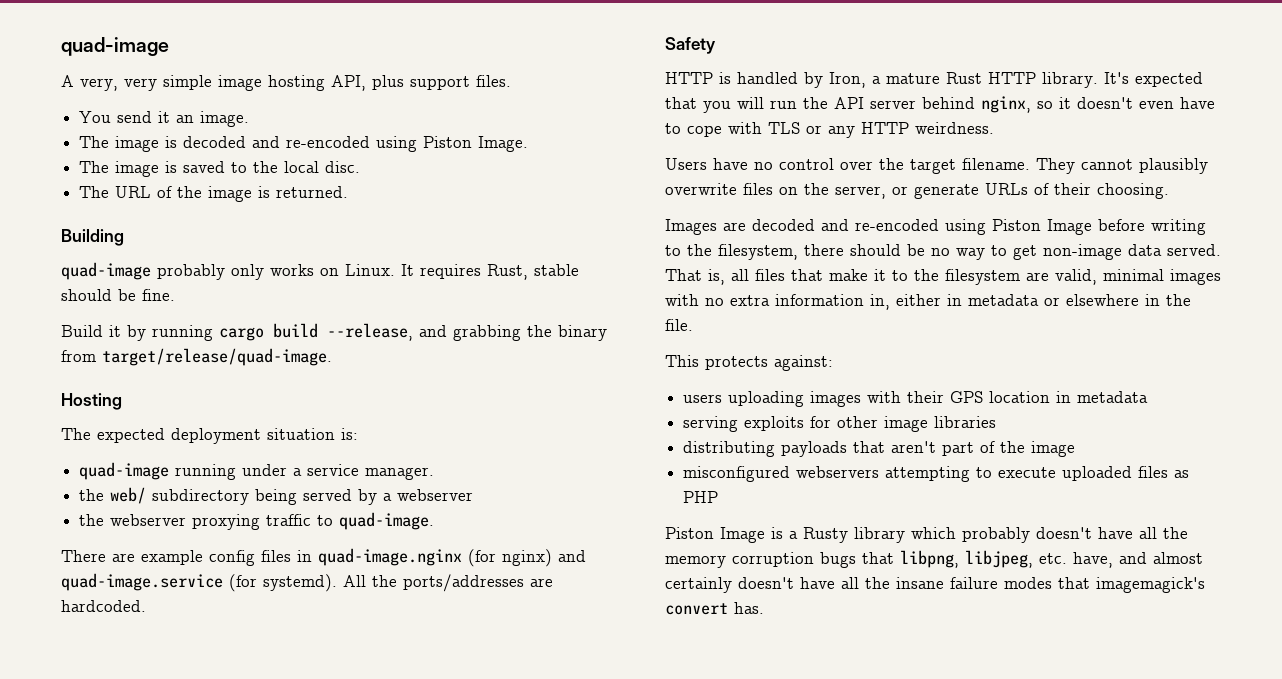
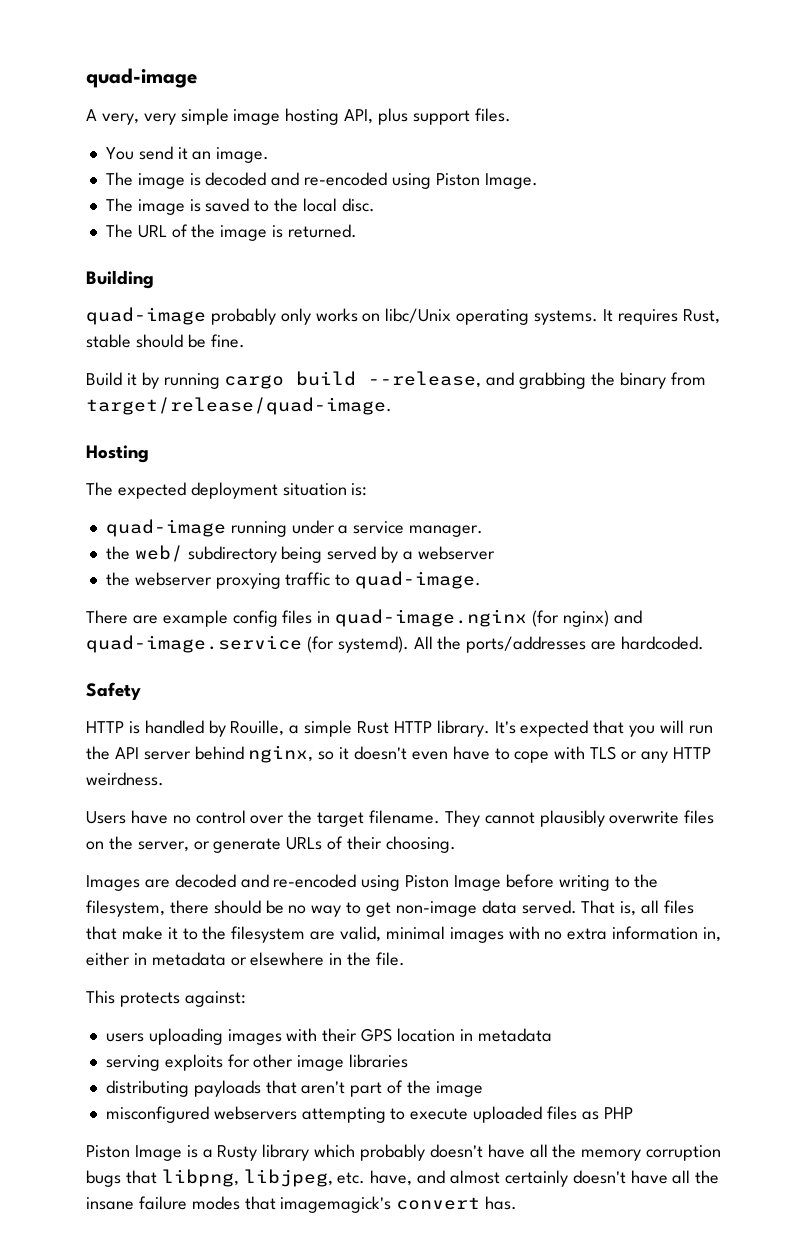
[345,264,395,276] Linux. -> [385,308,599,325] libc/Unix operating systems.
[829,72,940,88] Iron, a mature -> [230,720,353,737] Rouille, a simple

